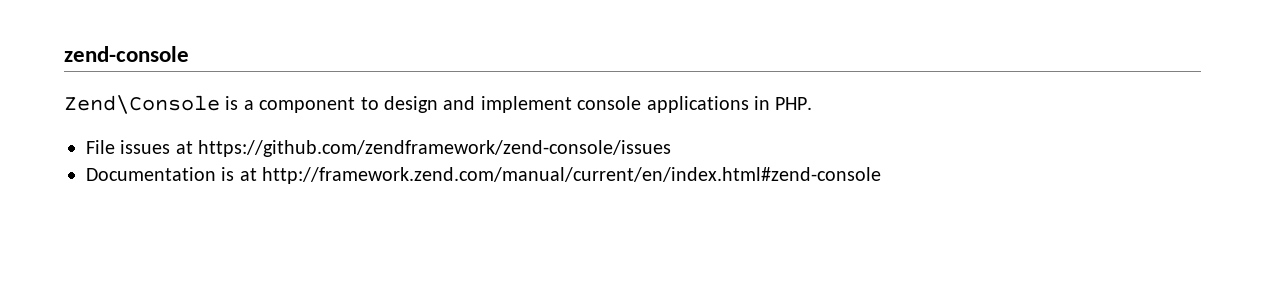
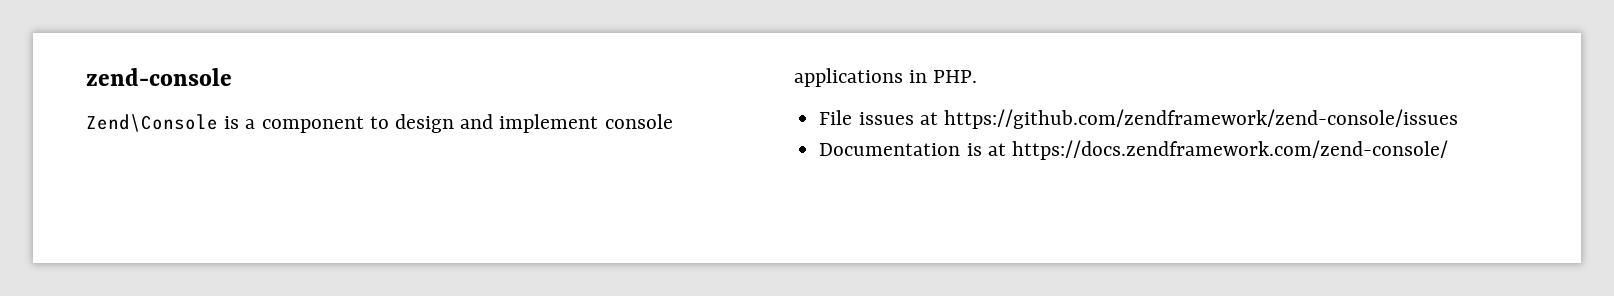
[262,167,882,184] http://framework.zend.com/manual/current/en/index.html#zend-console -> [1011,140,1448,160] https://docs.zendframework.com/zend-console/

